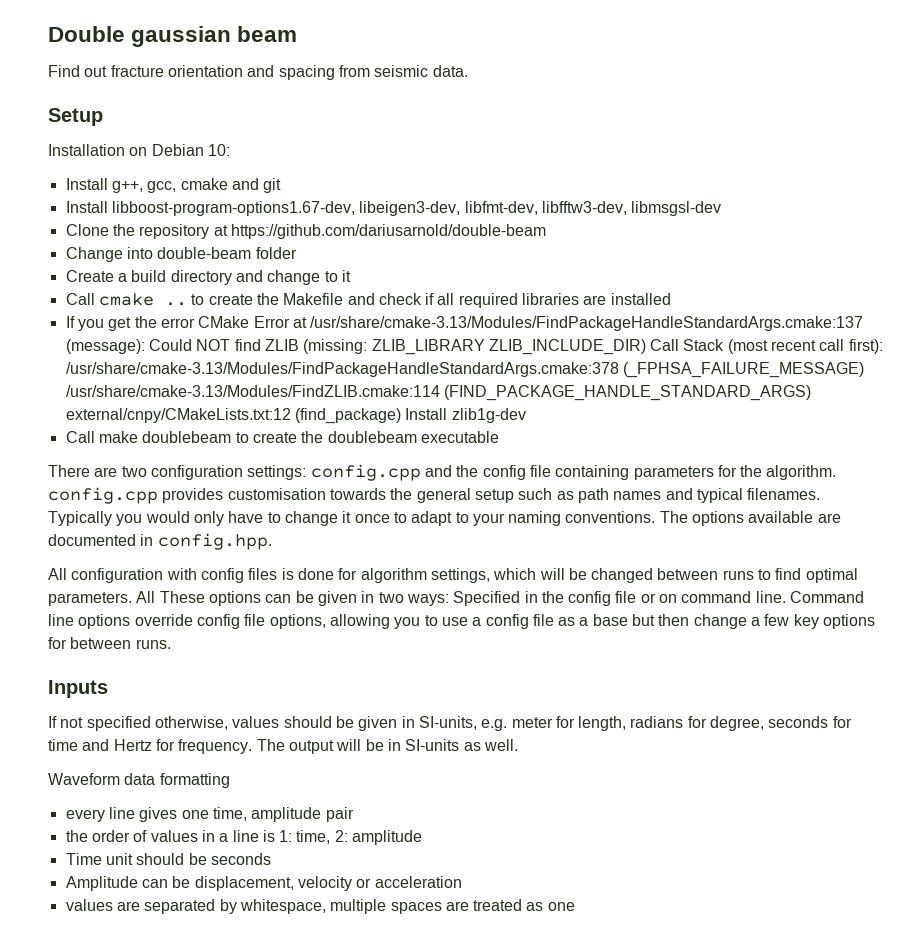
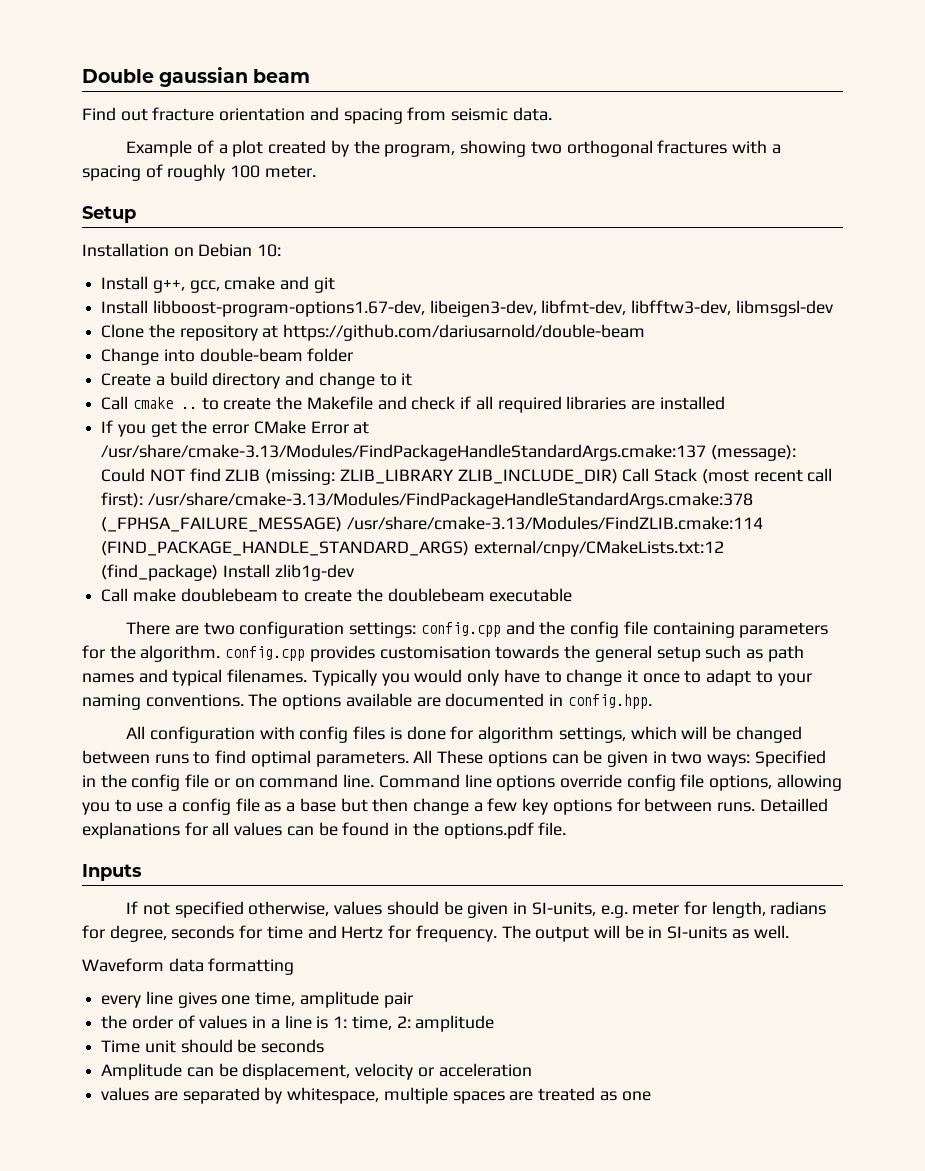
(468, 71) none -> [126,140,781,157] [82,164,316,181] // Example of a plot created by the program, showing two orthogonal fractures with a spacing of roughly 100 meter.
(171, 644) none -> [759,798,828,812] [82,822,567,839] Detailled explanations for all values can be found in the options.pdf file.

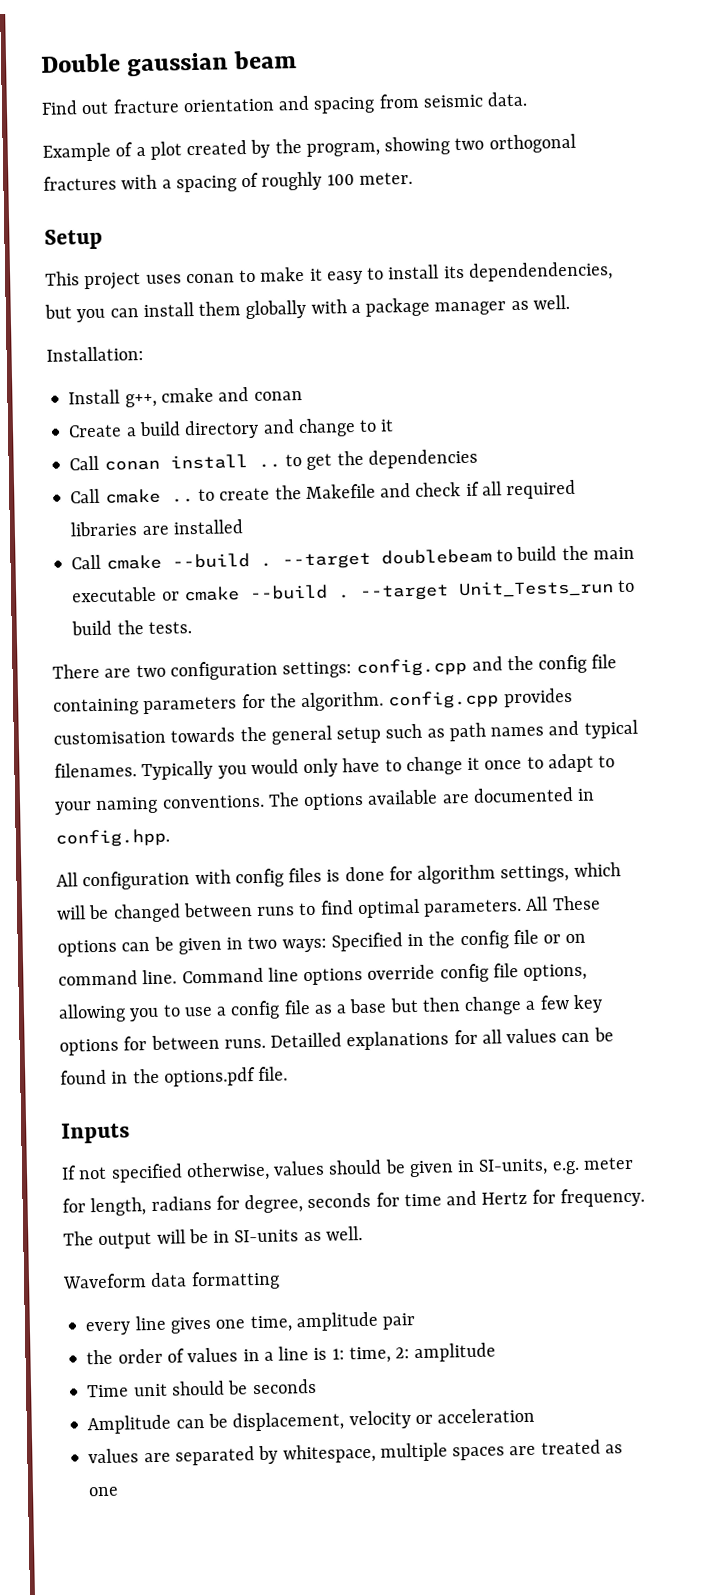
[82,243,282,257] Installation on Debian 10: -> [45,261,613,291] [44,294,570,323] [46,346,144,362] This project uses conan to make it easy to install its dependendencies, but you can install them globally with a package manager as well. // Installation:
[189,280,220,293] gcc, -> (157, 400) none
[313,277,335,293] [101,300,833,317] [101,324,646,341] [101,348,354,365] git // Install libboost-program-options1.67-dev, libeigen3-dev, libfmt-dev, libfftw3-dev, libmsgsl-dev // Clone the repository at https://github.com/dariusarnold/double-beam // Change into double-beam folder -> [253,391,303,401] conan
(413, 379) none -> [69,448,478,471] // Call conan install .. to get the dependencies
[101,420,370,437] [101,444,796,461] [101,468,833,485] [101,492,753,509] [101,516,763,532] [101,540,724,557] [101,564,354,581] [101,588,573,602] If you get the error CMake Error at /usr/share/cmake-3.13/Modules/FindPackageHandleStandardArgs.cmake:137 (message): Could NOT find ZLIB (missing: ZLIB_LIBRARY ZLIB_INCLUDE_DIR) Call Stack (most recent call first): /usr/share/cmake-3.13/Modules/FindPackageHandleStandardArgs.cmake:378 (_FPHSA_FAILURE_MESSAGE) /usr/share/cmake-3.13/Modules/FindZLIB.cmake:114 (FIND_PACKAGE_HANDLE_STANDARD_ARGS) external/cnpy/CMakeLists.txt:12 (find_package) Install zlib1g-dev // Call make doublebeam to create the doublebeam executable -> [71,545,635,570] [71,579,636,603] [71,620,192,636] Call cmake --build . --target doublebeam to build the main executable or cmake --build . --target Unit_Tests_run to build the tests.

